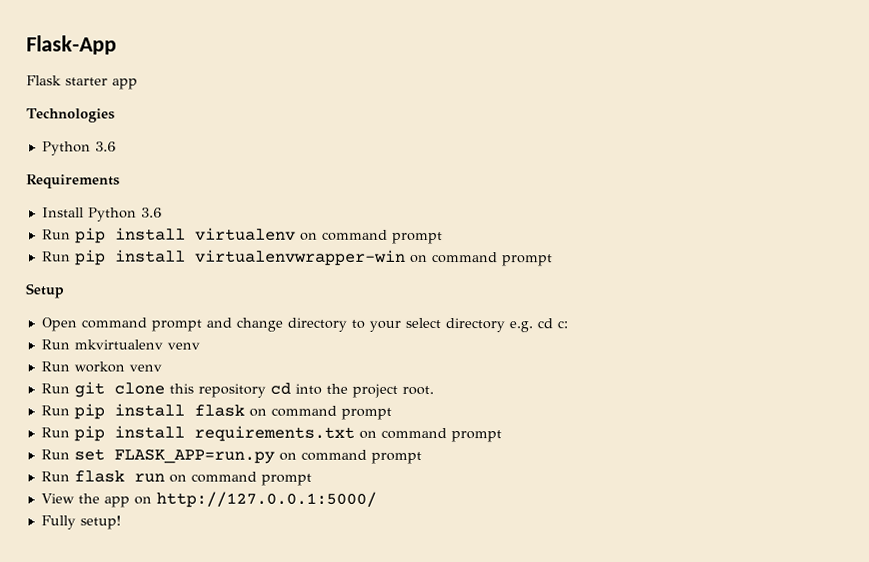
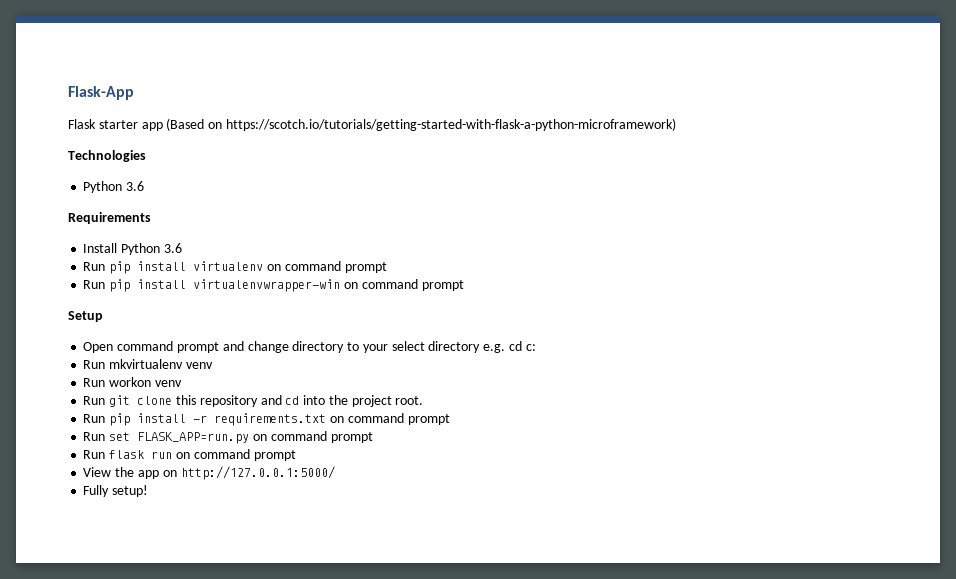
(138, 84) none -> [166,118,676,131] (Based on https://scotch.io/tutorials/getting-started-with-flask-a-python-microframework)
(266, 390) none -> [260,395,282,405] and
[193,404,392,420] [40,425,185,442] flask on command prompt // Run pip install -> [193,415,208,423] -r

